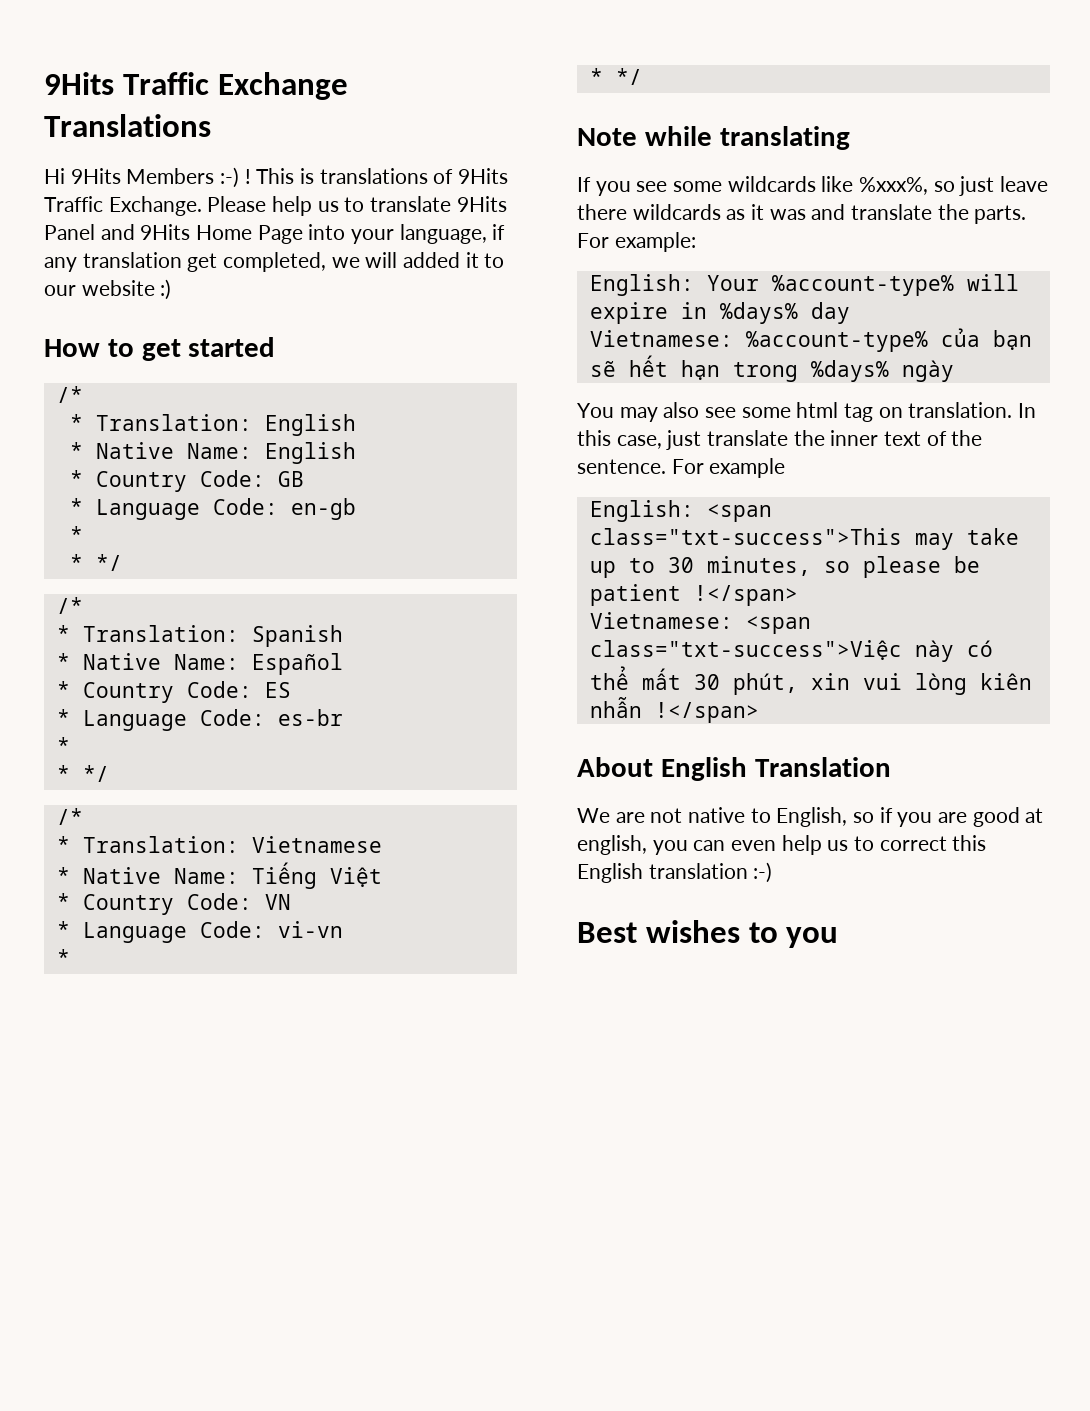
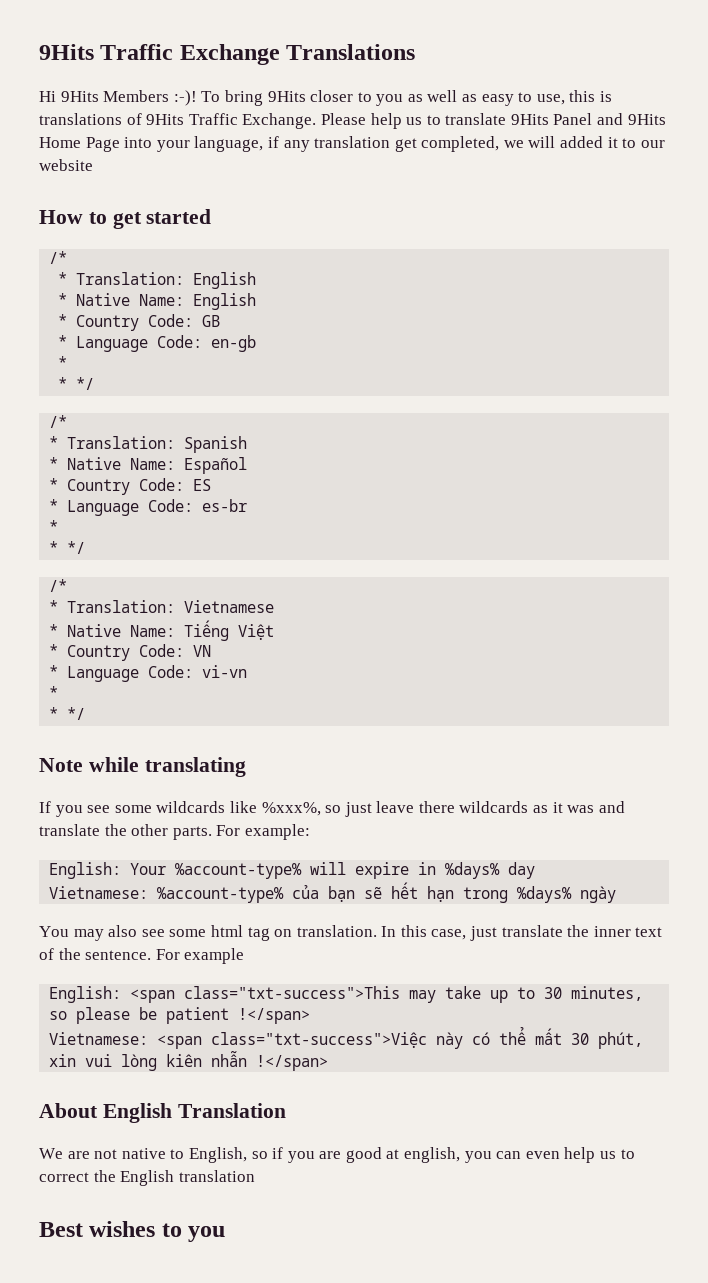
[220,167,295,188] :-) ! This -> [173,90,596,106] :-)! To bring 9Hits closer to you as well as easy to use, this
[160,279,172,300] :) -> (93, 165) none
(969, 212) none -> [131,824,169,836] other
[952,835,987,851] this -> [93,1170,116,1182] the
[753,862,773,883] :-) -> (255, 1176) none

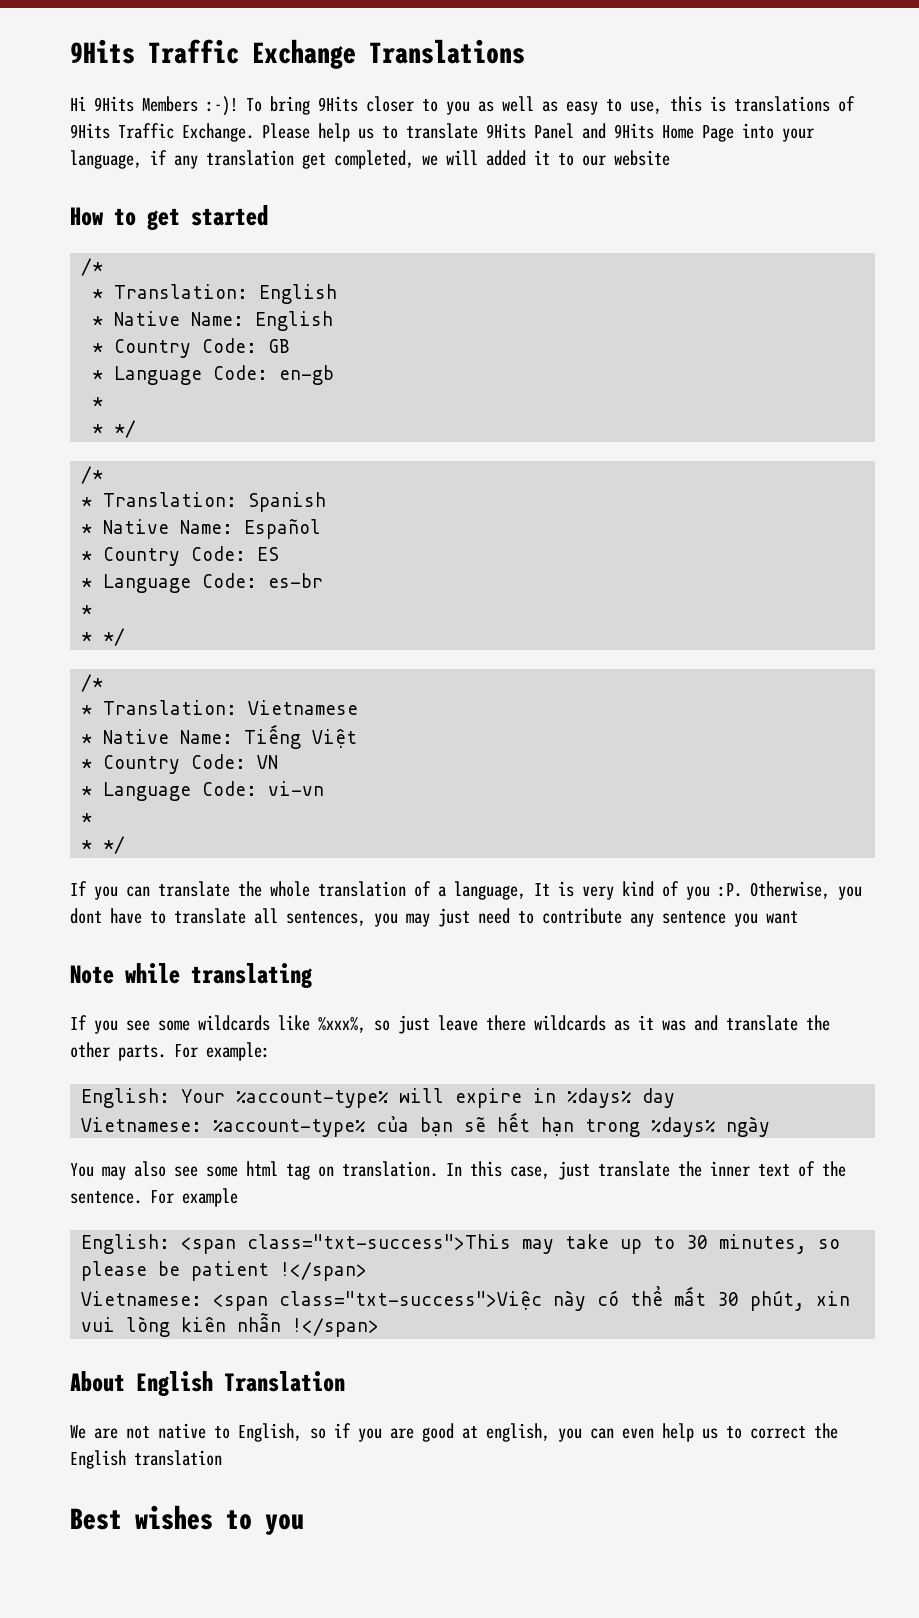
(86, 713) none -> [70,881,862,900] [70,908,798,927] // If you can translate the whole translation of a language, It is very kind of you :P. Otherwise, you dont have to translate all sentences, you may just need to contribute any sentence you want

